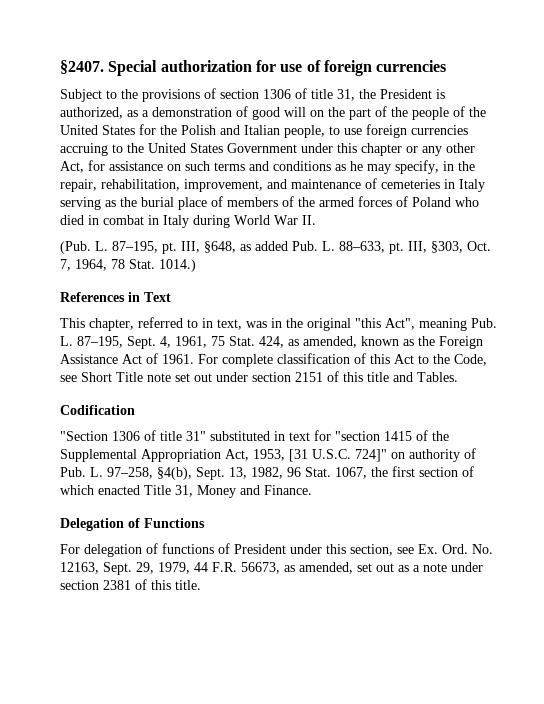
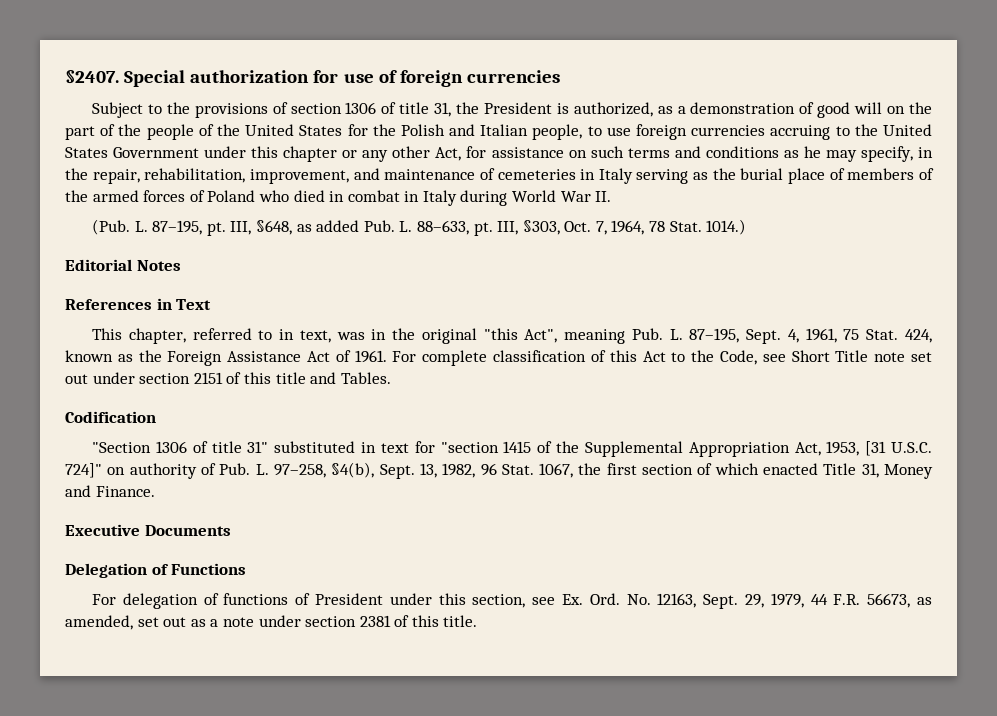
(196, 265) none -> [65,259,181,271] // Editorial Notes
[288,336,357,348] as amended, -> (933, 336) none
(312, 490) none -> [65,524,231,536] // Executive Documents

